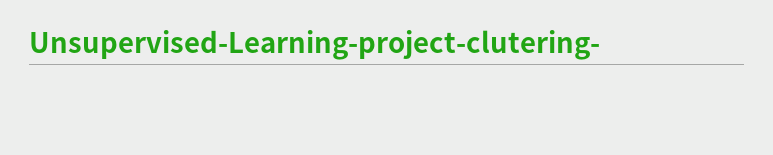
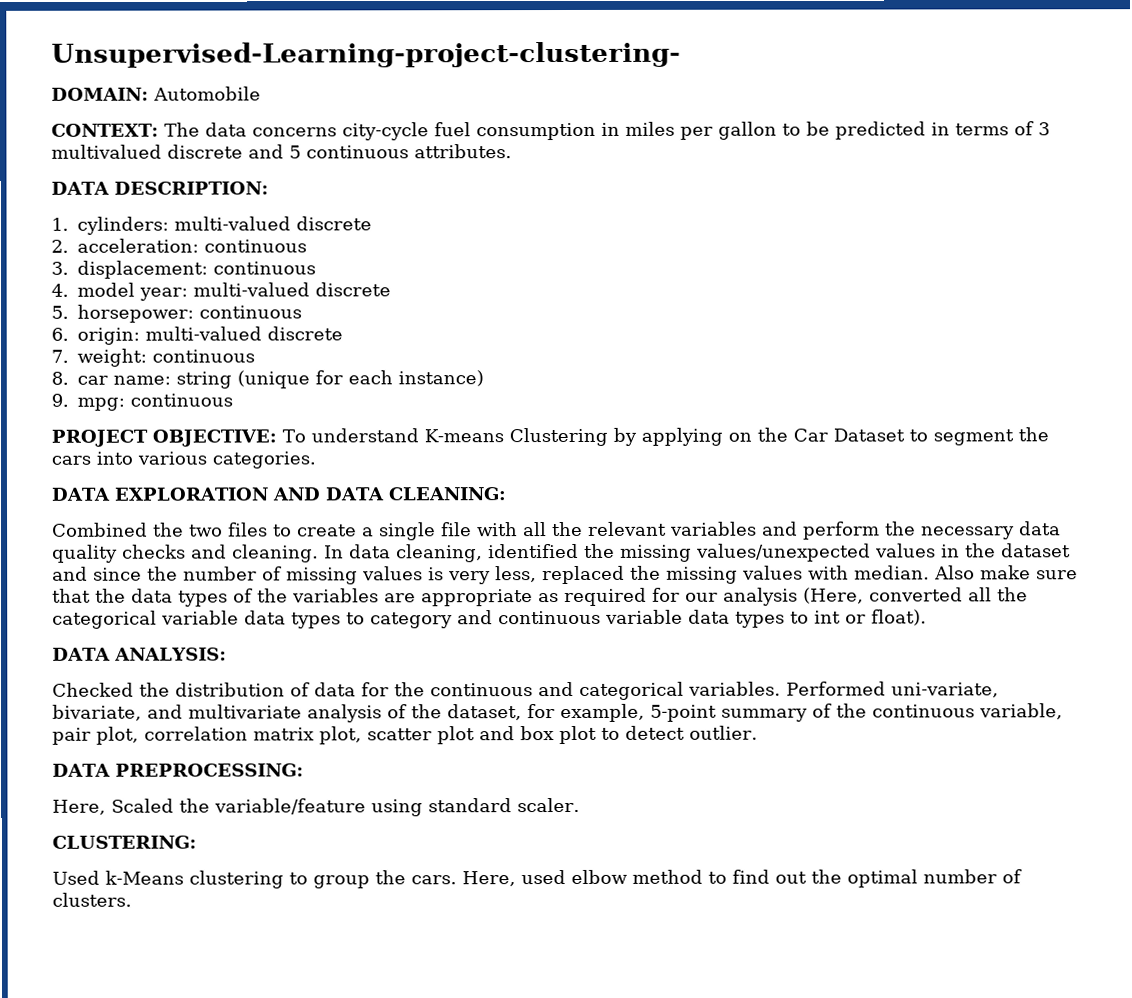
[29,30,600,60] Unsupervised-Learning-project-clutering- -> [51,41,681,68] [51,86,261,101] [51,121,1050,141] [51,144,512,159] [51,181,269,195] [51,216,372,235] [51,238,307,253] [51,260,316,279] [51,282,391,301] [51,304,302,323] [51,326,343,345] [51,348,255,367] [51,370,484,389] [51,393,233,411] [51,427,1049,447] [51,451,316,469] [51,487,507,501] [52,521,1061,541] [52,543,1071,563] [52,565,1078,585] [52,587,1028,607] [52,609,927,629] [52,647,227,661] [52,681,999,700] [52,703,1063,723] [52,725,758,745] [52,763,304,777] [52,797,580,817] [52,835,197,849] [52,869,1022,889] [52,892,132,907] Unsupervised-Learning-project-clustering- // DOMAIN: Automobile // CONTEXT: The data concerns city-cycle fuel consumption in miles per gallon to be predicted in terms of 3 multivalued discrete and 5 continuous attributes. // DATA DESCRIPTION: // 1. cylinders: multi-valued discrete // 2. acceleration: continuous // 3. displacement: continuous // 4. model year: multi-valued discrete // 5. horsepower: continuous // 6. origin: multi-valued discrete // 7. weight: continuous // 8. car name: string (unique for each instance) // 9. mpg: continuous // PROJECT OBJECTIVE: To understand K-means Clustering by applying on the Car Dataset to segment the cars into various categories. // DATA EXPLORATION AND DATA CLEANING: // Combined the two files to create a single file with all the relevant variables and perform the necessary data quality checks and cleaning. In data cleaning, identified the missing values/unexpected values in the dataset and since the number of missing values is very less, replaced the missing values with median. Also make sure that the data types of the variables are appropriate as required for our analysis (Here, converted all the categorical variable data types to category and continuous variable data types to int or float). // DATA ANALYSIS: // Checked the distribution of data for the continuous and categorical variables. Performed uni-variate, bivariate, and multivariate analysis of the dataset, for example, 5-point summary of the continuous variable, pair plot, correlation matrix plot, scatter plot and box plot to detect outlier. // DATA PREPROCESSING: // Here, Scaled the variable/feature using standard scaler. // CLUSTERING: // Used k-Means clustering to group the cars. Here, used elbow method to find out the optimal number of clusters.

